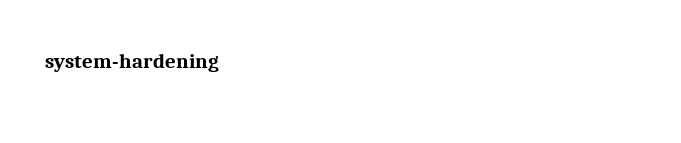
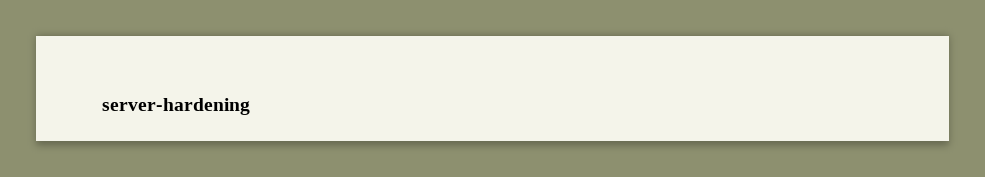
[45,53,219,72] system-hardening -> [102,98,250,115] server-hardening

